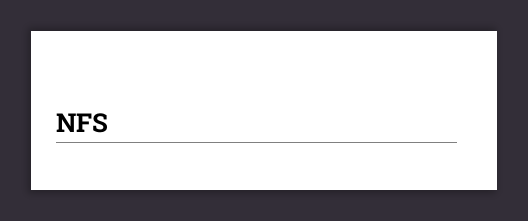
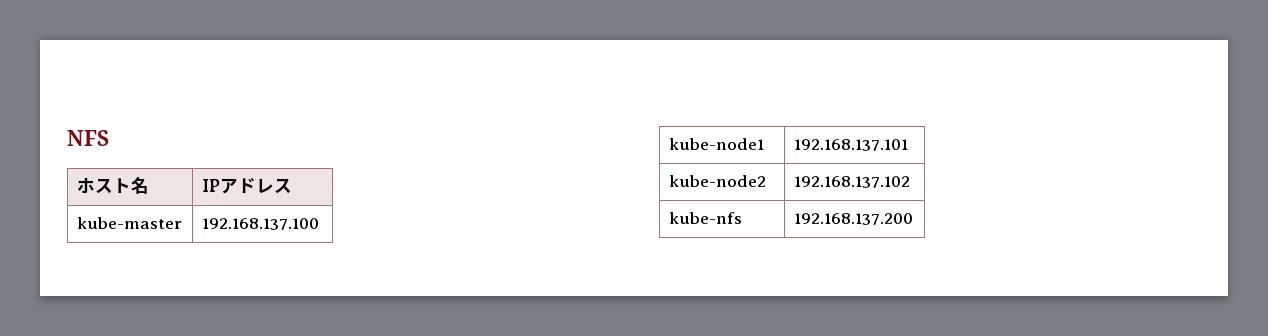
(108, 123) none -> [76,177,149,194] [201,178,292,194] [76,217,182,229] [201,218,319,230] [668,138,764,150] [793,139,908,151] [668,175,766,187] [793,176,910,188] [668,212,742,224] [793,213,913,225] // ホスト名 | IPアドレス // kube-master | 192.168.137.100 // kube-node1 | 192.168.137.101 // kube-node2 | 192.168.137.102 // kube-nfs | 192.168.137.200

